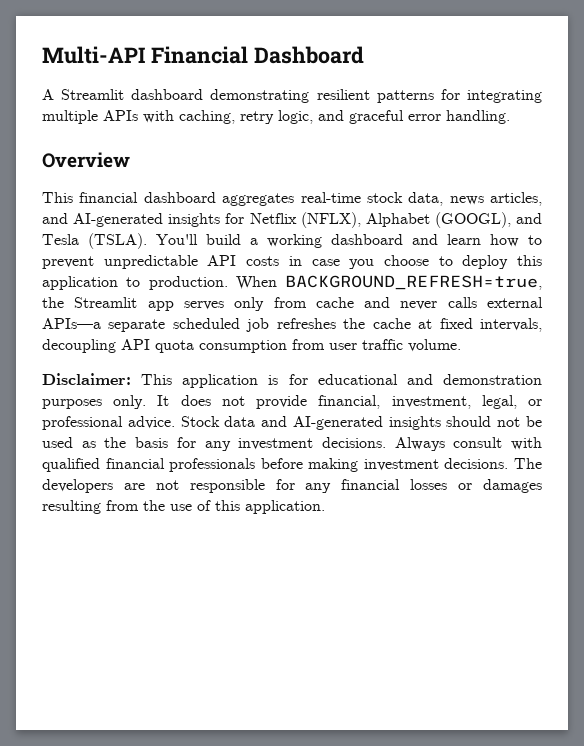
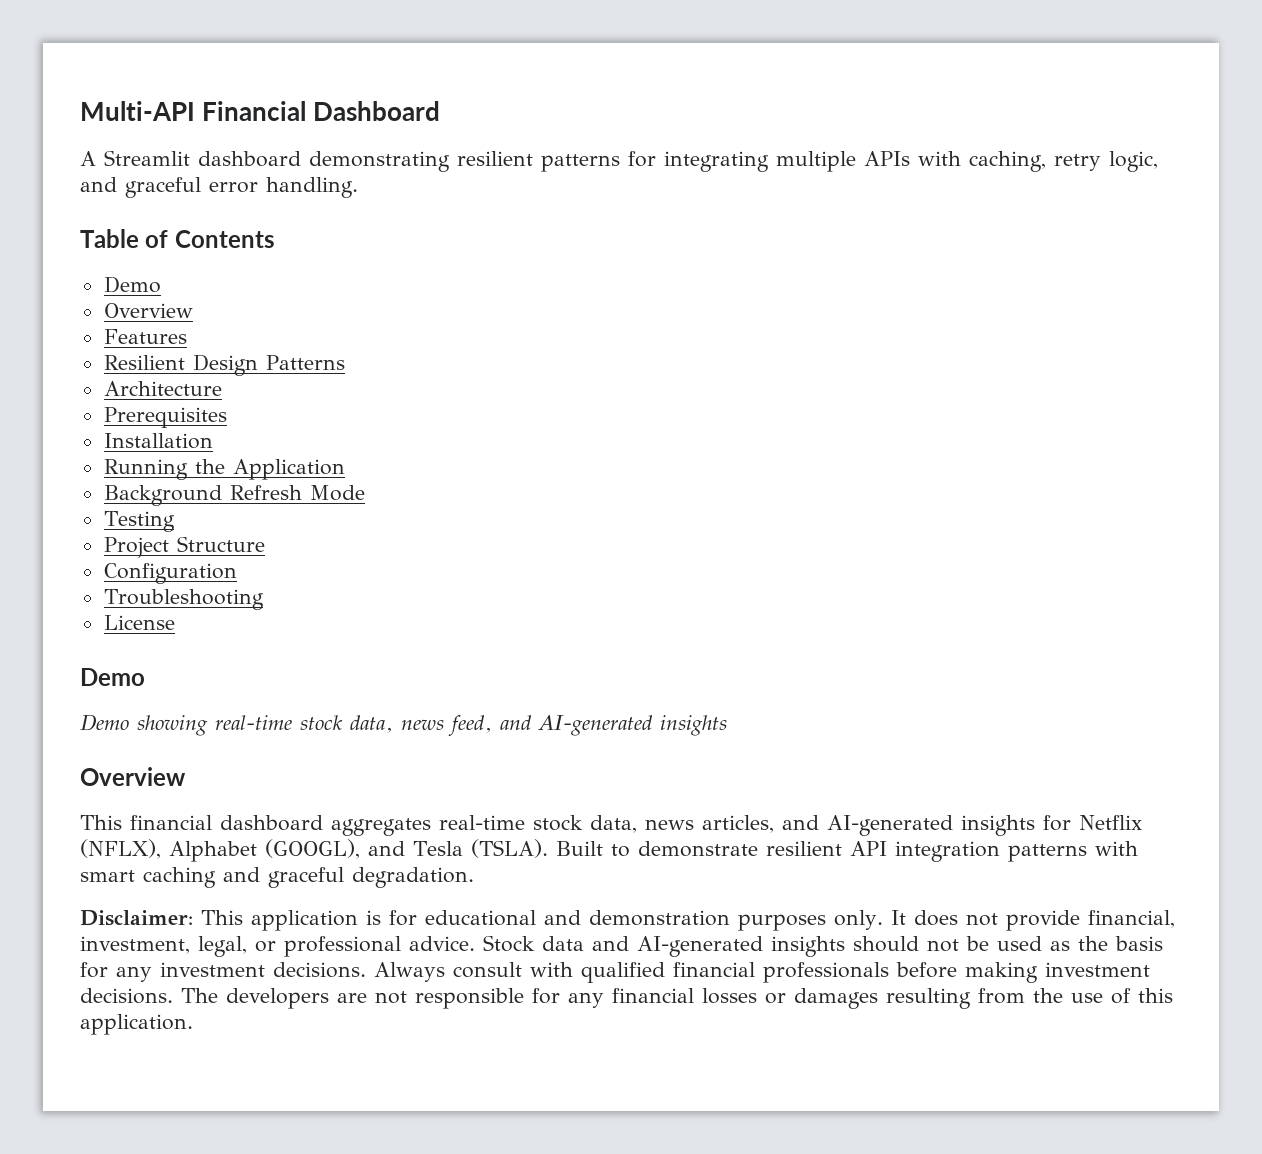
(510, 117) none -> [80,229,275,248] [103,276,161,293] [103,303,193,318] [103,329,187,344] [103,354,345,376] [103,381,222,396] [103,407,227,428] [103,433,213,449] [103,459,345,480] [103,485,365,506] [103,511,175,532] [103,536,265,558] [103,563,237,584] [103,589,264,610] [103,615,175,630] [80,668,145,686] [80,714,727,736] // Table of Contents // Demo // Overview // Features // Resilient Design Patterns // Architecture // Prerequisites // Installation // Running the Application // Background Refresh Mode // Testing // Project Structure // Configuration // Troubleshooting // License // Demo // Demo showing real-time stock data, news feed, and AI-generated insights
[156,234,542,248] [42,255,542,269] [42,275,542,290] [42,297,543,311] [42,318,543,332] [42,339,461,353] You'll build a working dashboard and learn how to prevent unpredictable API costs in case you choose to deploy this application to production. When BACKGROUND_REFRESH=true, the Streamlit app serves only from cache and never calls external APIs—a separate scheduled job refreshes the cache at fixed intervals, decoupling API quota consumption from user traffic volume. -> [555,841,1138,862] [80,867,474,888] Built to demonstrate resilient API integration patterns with smart caching and graceful degradation.

